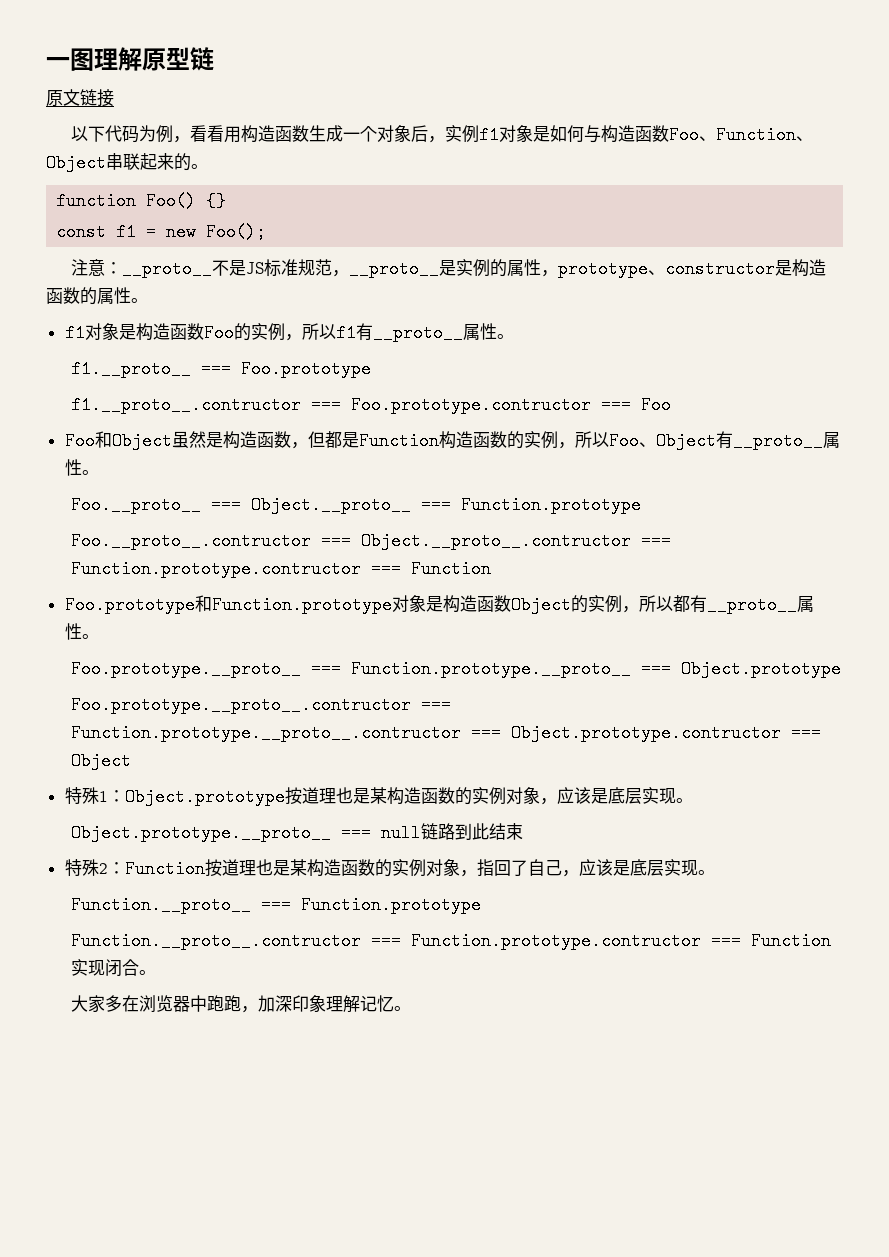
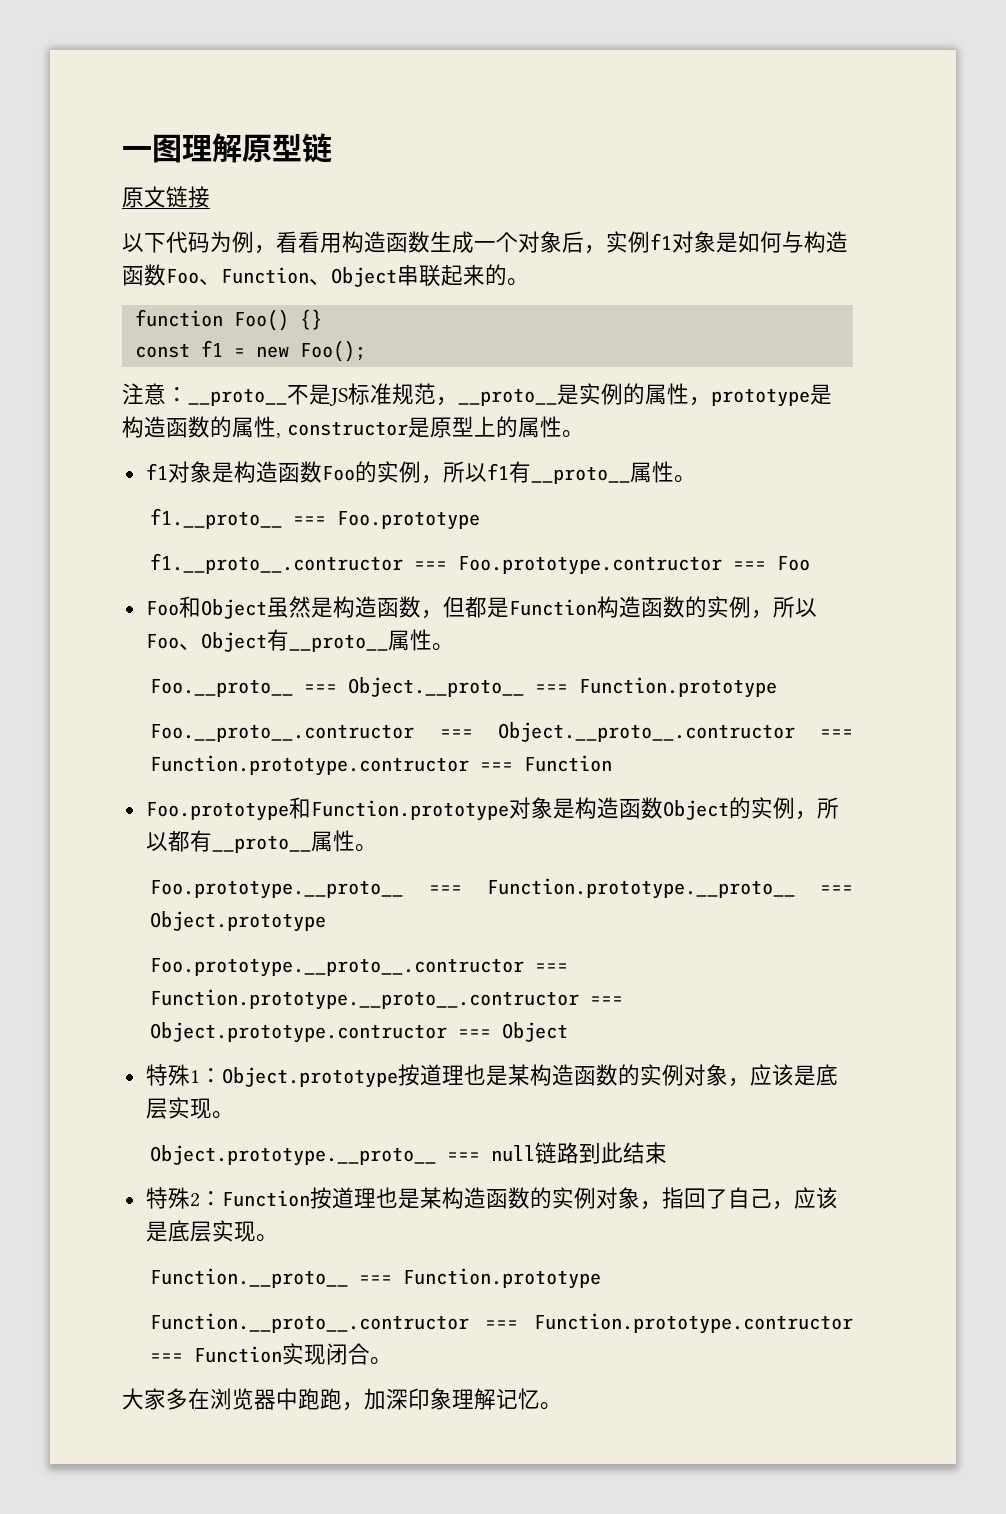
[648,260,776,278] 、constructor -> (810, 397) none
(131, 295) none -> [276,416,562,438] , constructor是原型上的属性

